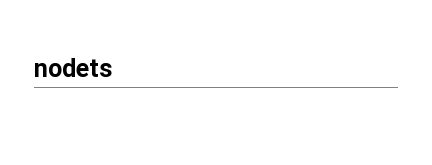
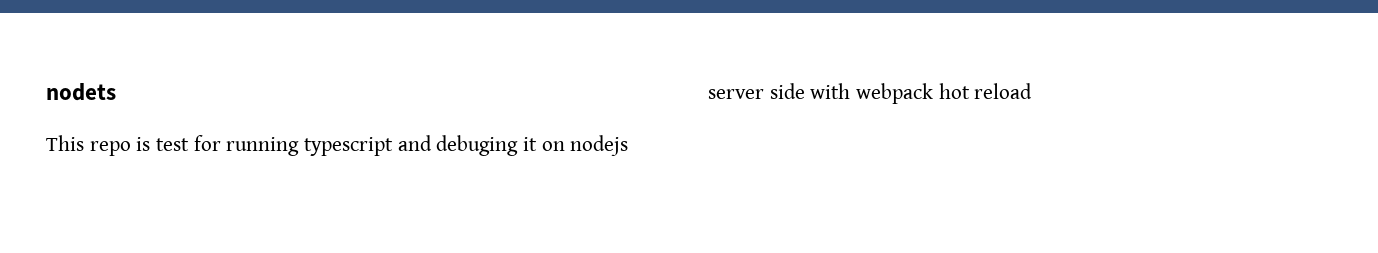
(112, 67) none -> [46,135,629,156] [708,83,1033,104] // This repo is test for running typescript and debuging it on nodejs server side with webpack hot reload

